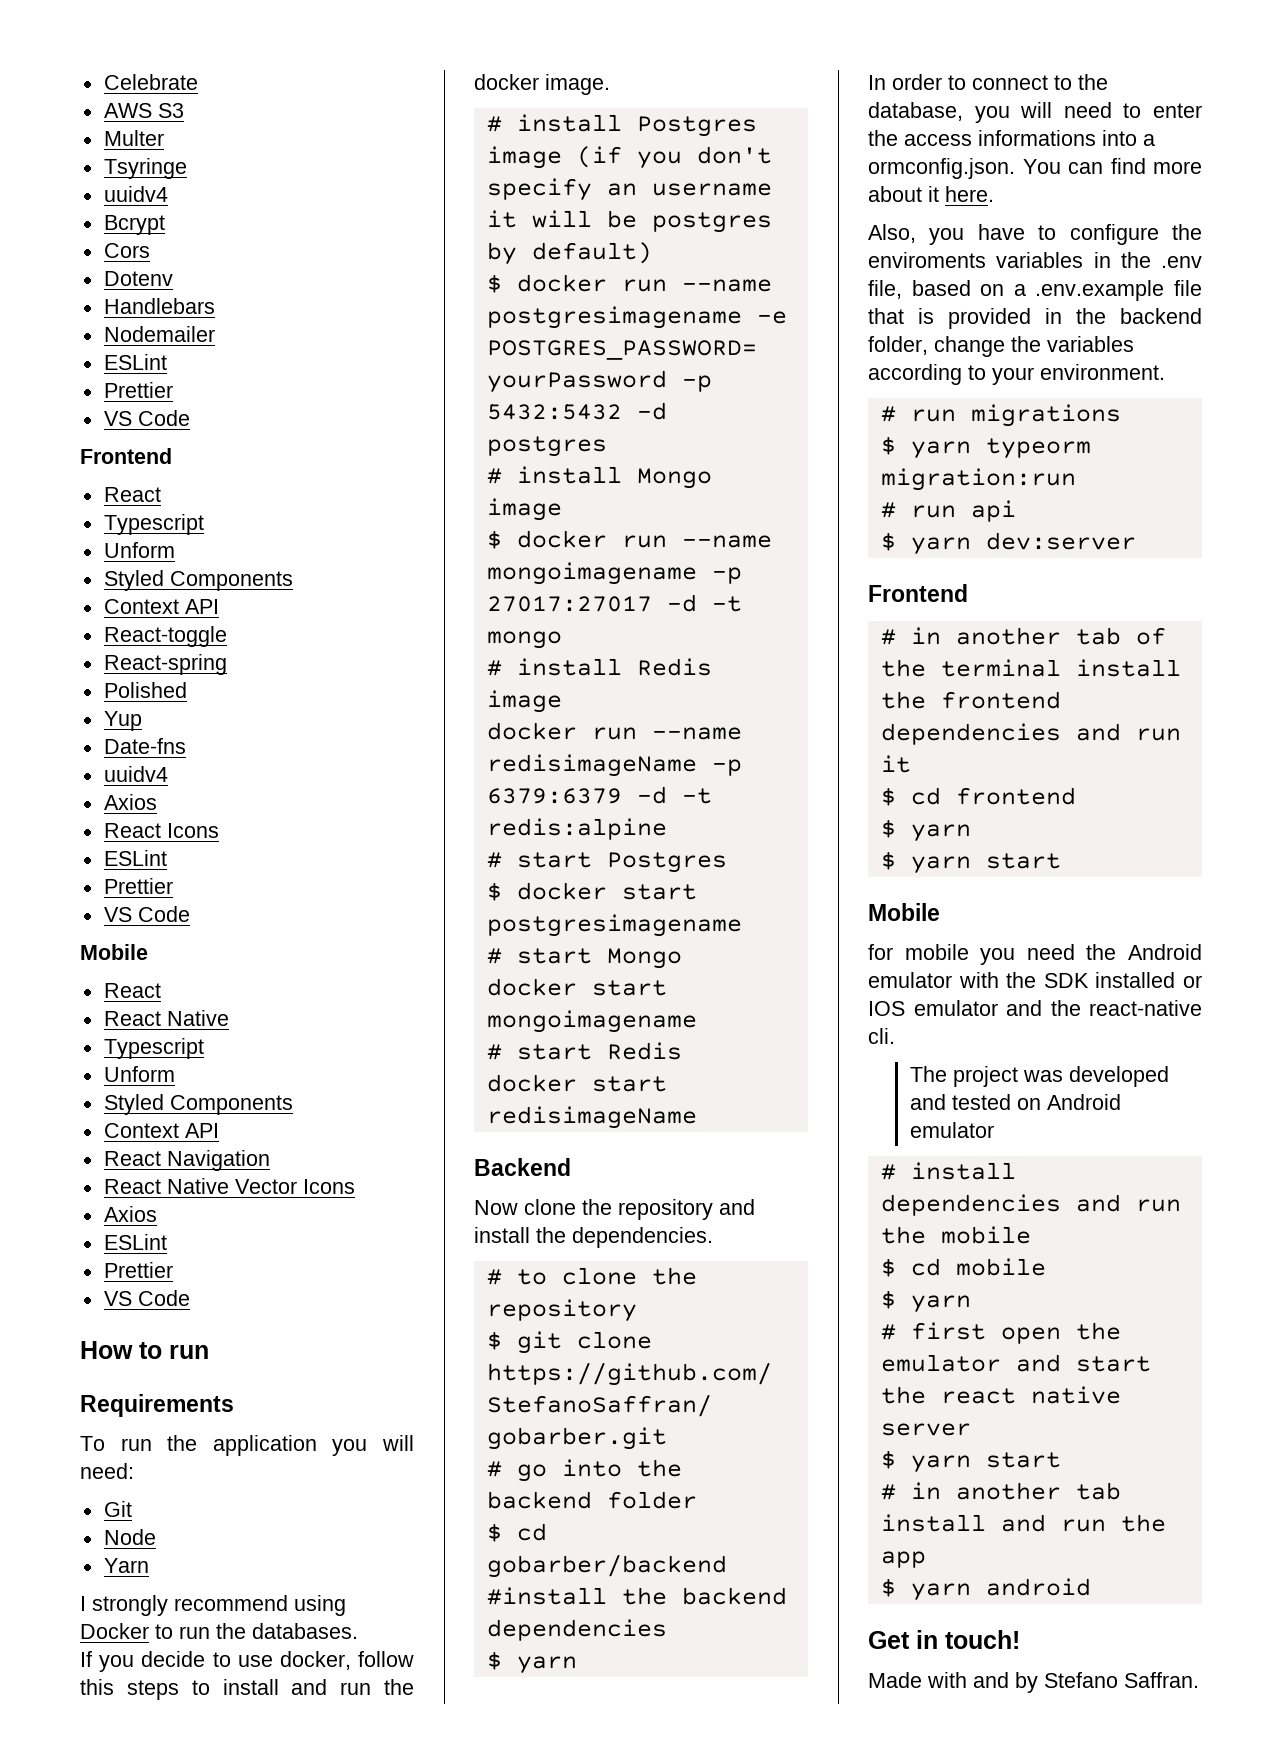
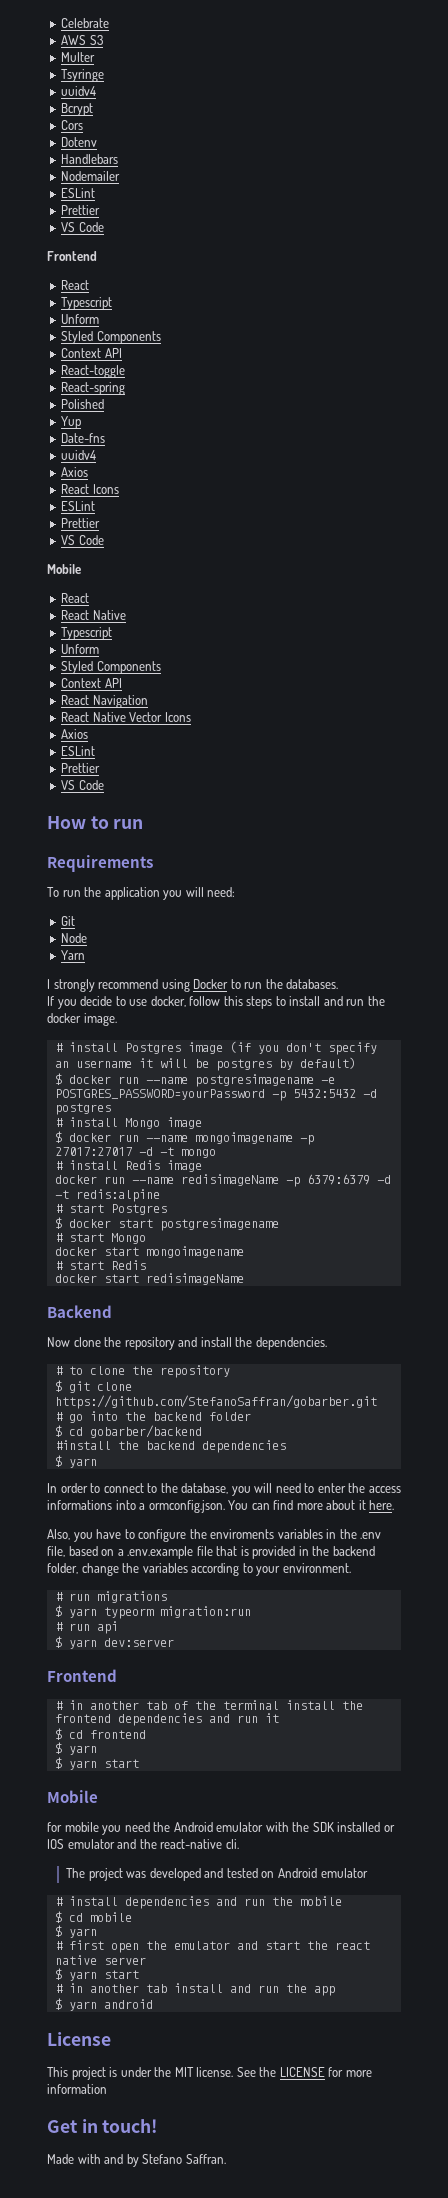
(1091, 1587) none -> [47,2032,111,2046] [47,2067,372,2080] [47,2084,107,2094] // License // This project is under the MIT license. See the LICENSE for more information

